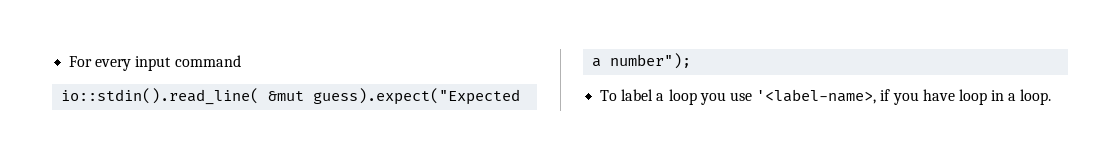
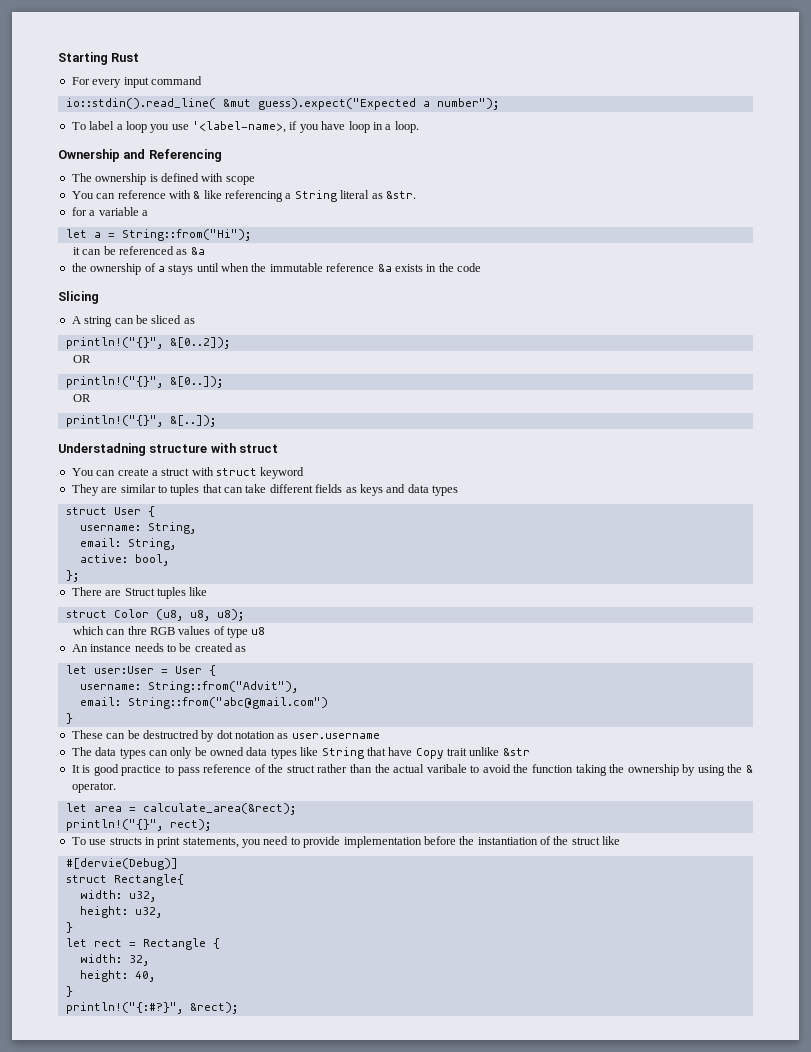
(69, 61) none -> [58,52,140,65] Starting Rust //
(1052, 97) none -> [58,149,222,162] [71,173,255,185] [71,190,416,202] [71,207,148,216] [65,229,251,241] [72,246,205,255] [71,263,481,275] [58,291,99,304] [71,315,195,327] [65,337,230,349] [72,355,91,363] [65,376,223,388] [72,394,91,402] [65,415,216,427] [58,443,279,456] [71,467,305,479] [71,484,458,496] [65,506,155,517] [79,522,196,534] [79,538,176,550] [79,554,169,566] [65,570,79,582] [71,587,208,599] [65,609,244,621] [72,626,266,638] [71,643,246,652] [65,665,216,676] [79,681,298,693] [79,697,328,709] [65,713,73,724] [71,730,380,742] [71,747,530,759] [71,764,754,776] [71,782,116,793] [65,803,296,815] [65,819,211,831] [71,836,621,848] [65,858,178,870] [65,874,184,886] [79,890,156,902] [79,906,162,918] [65,922,73,933] [65,938,220,950] [79,954,149,966] [79,970,155,982] [65,986,73,997] [65,1002,238,1014] // Ownership and Referencing // The ownership is defined with scope // You can reference with & like referencing a String literal as &str. // for a variable a // let a = String::from("Hi"); // it can be referenced as &a // the ownership of a stays until when the immutable reference &a exists in the code // Slicing // A string can be sliced as // println!("{}", &[0..2]); // OR // println!("{}", &[0..]); // OR // println!("{}", &[..]); // Understadning structure with struct // You can create a struct with struct keyword // They are similar to tuples that can take different fields as keys and data types // struct User { // username: String, // email: String, // active: bool, // }; // There are Struct tuples like // struct Color (u8, u8, u8); // which can thre RGB values of type u8 // An instance needs to be created as // let user:User = User { // username: String::from("Advit"), // email: String::from("abc@gmail.com") // } // These can be destructred by dot notation as user.username // The data types can only be owned data types like String that have Copy trait unlike &str // It is good practice to pass reference of the struct rather than the actual varibale to avoid the function taking the ownership by using the & operator. // let area = calculate_area(&rect); // println!("{}", rect); // To use structs in print statements, you need to provide implementation before the instantiation of the struct like // #[dervie(Debug)] // struct Rectangle{ // width: u32, // height: u32, // } // let rect = Rectangle { // width: 32, // height: 40, // } // println!("{:#?}", &rect);

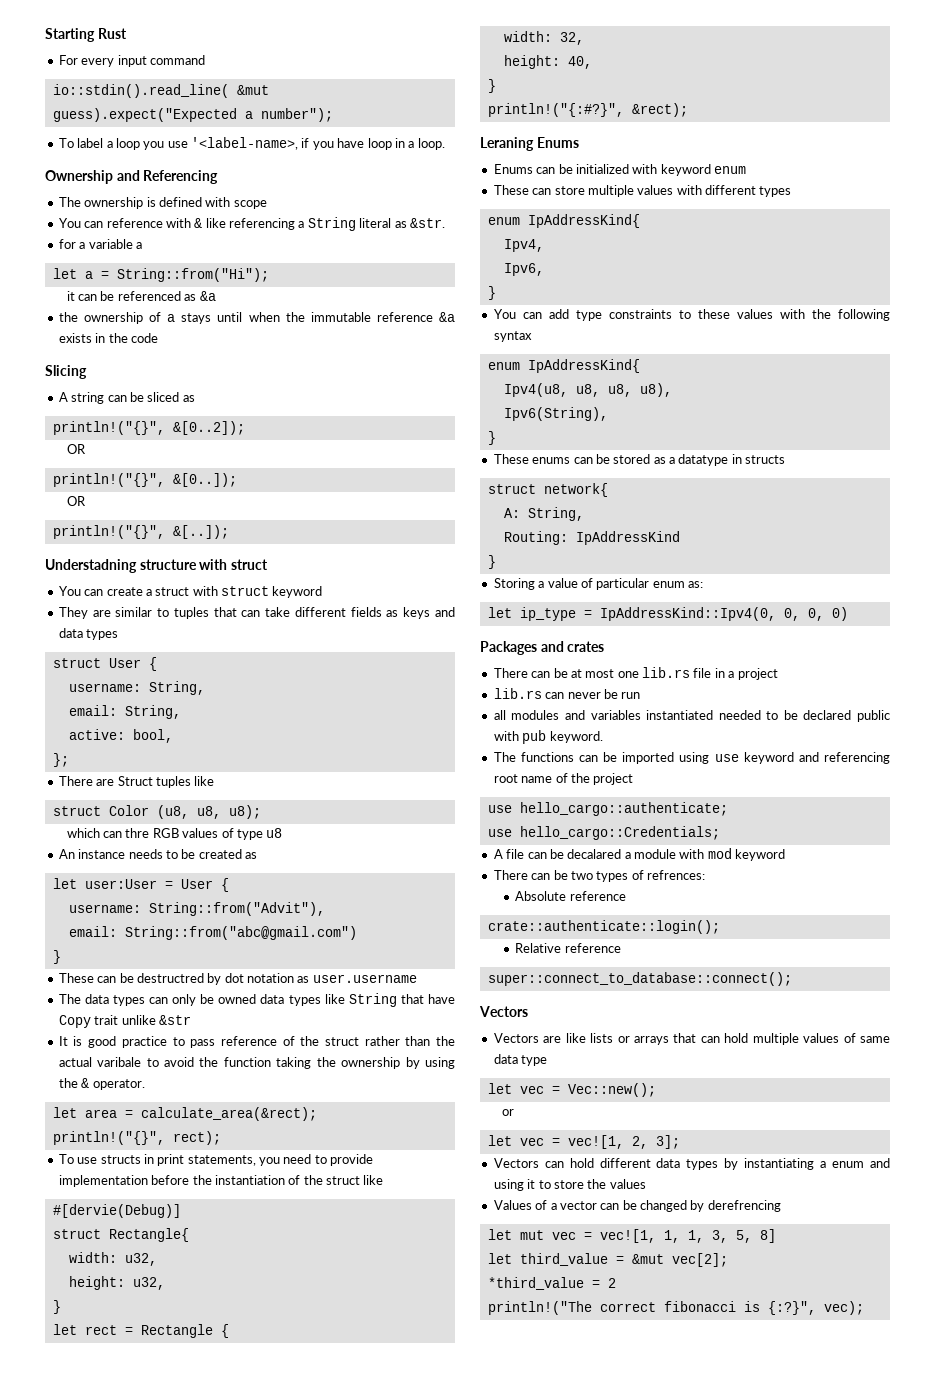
(238, 1008) none -> [480,137,579,151] [493,164,746,176] [493,185,792,197] [487,214,640,228] [503,239,544,252] [503,263,544,276] [487,286,496,300] [493,309,890,321] [493,331,532,342] [487,359,640,373] [503,383,672,397] [503,407,608,421] [487,431,496,445] [493,454,786,466] [487,483,608,497] [503,507,584,521] [503,531,680,545] [487,555,496,569] [493,578,703,590] [487,607,848,621] [480,641,605,655] [493,667,778,680] [493,688,641,699] [493,710,890,722] [493,730,603,744] [493,752,890,764] [493,773,634,785] [487,802,728,816] [487,826,720,840] [493,848,786,861] [493,870,705,882] [515,891,626,901] [487,920,720,934] [515,943,621,953] [487,972,792,986] [479,1006,528,1017] [493,1033,890,1045] [493,1054,548,1066] [487,1083,656,1097] [501,1109,514,1116] [487,1135,680,1149] [493,1158,890,1170] [493,1179,646,1191] [493,1200,781,1212] [487,1229,776,1243] [487,1253,728,1267] [487,1277,616,1290] [487,1301,864,1315] // Leraning Enums // Enums can be initialized with keyword enum // These can store multiple values with different types // enum IpAddressKind{ // Ipv4, // Ipv6, // } // You can add type constraints to these values with the following syntax // enum IpAddressKind{ // Ipv4(u8, u8, u8, u8), // Ipv6(String), // } // These enums can be stored as a datatype in structs // struct network{ // A: String, // Routing: IpAddressKind // } // Storing a value of particular enum as: // let ip_type = IpAddressKind::Ipv4(0, 0, 0, 0) // Packages and crates // There can be at most one lib.rs file in a project // lib.rs can never be run // all modules and variables instantiated needed to be declared public with pub keyword. // The functions can be imported using use keyword and referencing root name of the project // use hello_cargo::authenticate; // use hello_cargo::Credentials; // A file can be decalared a module with mod keyword // There can be two types of refrences: // Absolute reference // crate::authenticate::login(); // Relative reference // super::connect_to_database::connect(); // Vectors // Vectors are like lists or arrays that can hold multiple values of same data type // let vec = Vec::new(); // or // let vec = vec![1, 2, 3]; // Vectors can hold different data types by instantiating a enum and using it to store the values // Values of a vector can be changed by derefrencing // let mut vec = vec![1, 1, 1, 3, 5, 8] // let third_value = &mut vec[2]; // *third_value = 2 // println!("The correct fibonacci is {:?}", vec);

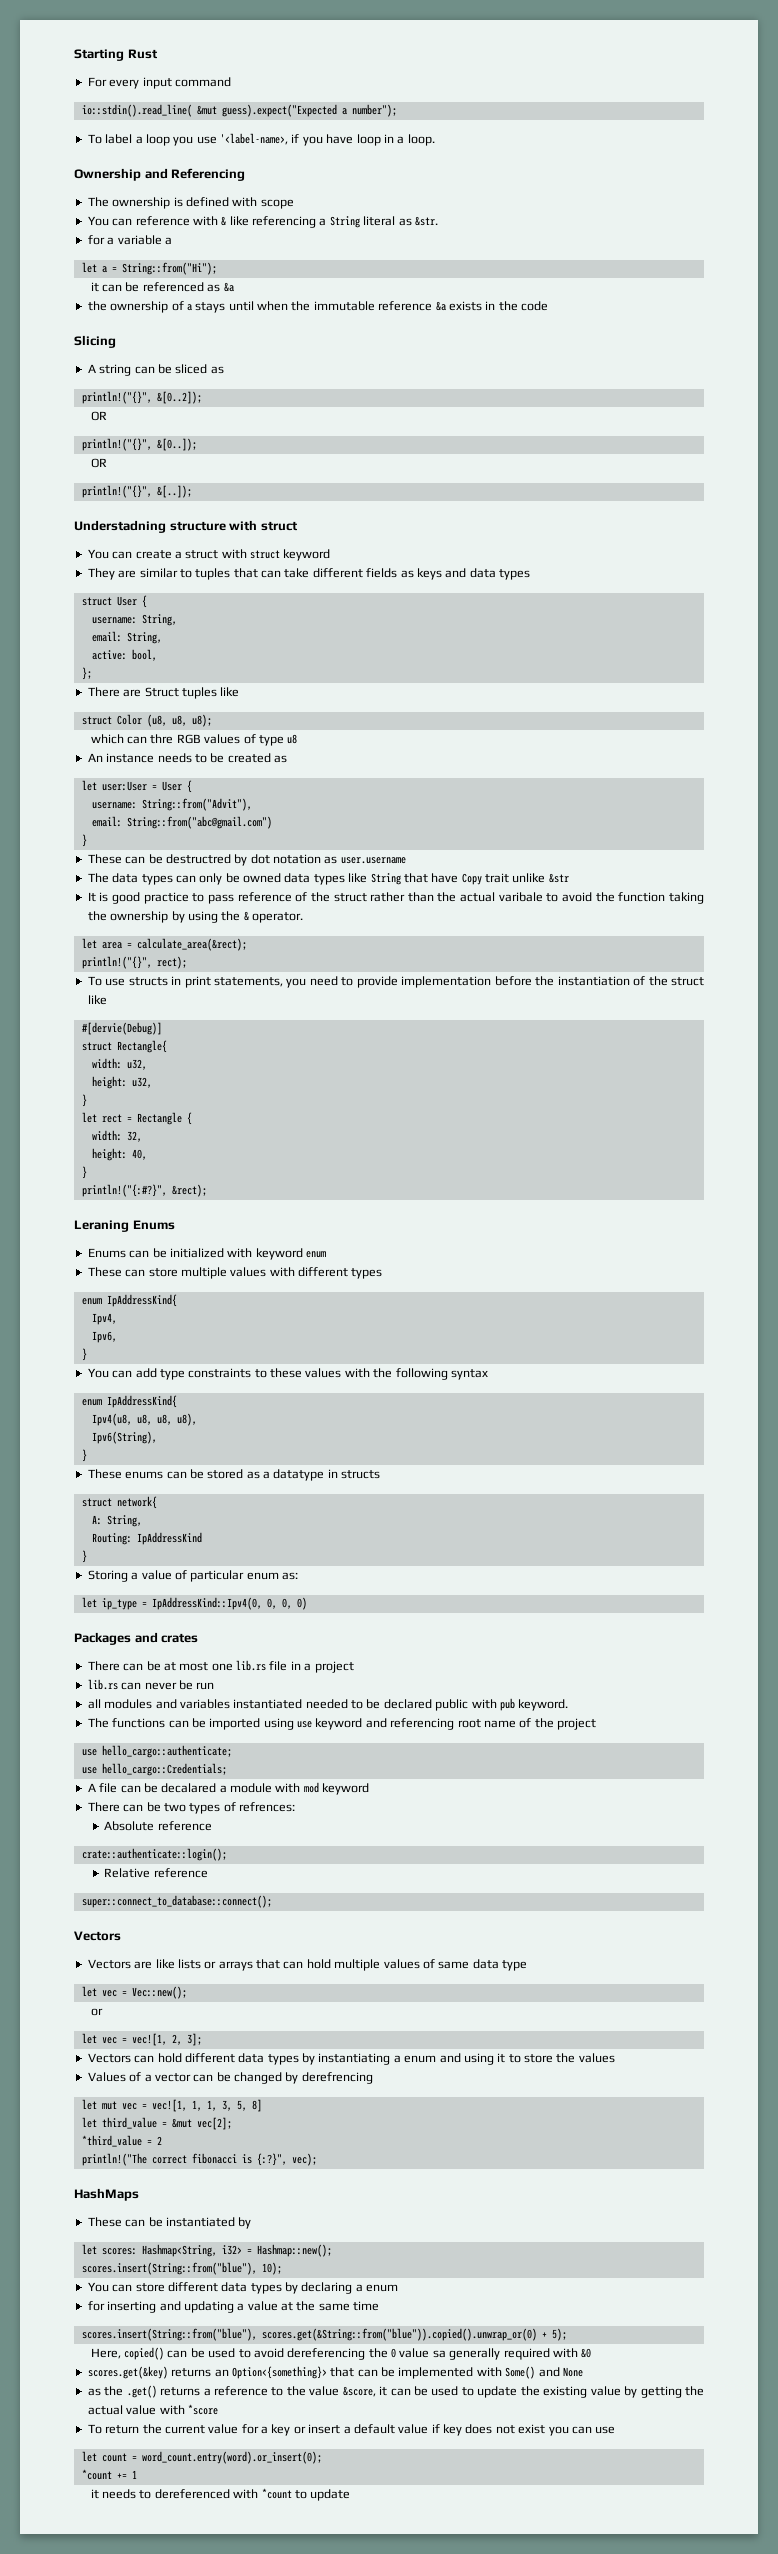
(864, 1308) none -> [74,2188,139,2201] [87,2217,252,2229] [81,2244,332,2257] [81,2262,282,2275] [87,2282,399,2294] [87,2301,380,2313] [81,2328,567,2341] [90,2347,592,2360] [87,2366,583,2379] [87,2385,704,2398] [87,2404,218,2415] [87,2424,616,2436] [81,2451,322,2464] [81,2469,137,2480] [90,2488,351,2501] // HashMaps // These can be instantiated by // let scores: Hashmap<String, i32> = Hashmap::new(); // scores.insert(String::from("blue"), 10); // You can store different data types by declaring a enum // for inserting and updating a value at the same time // scores.insert(String::from("blue"), scores.get(&String::from("blue")).copied().unwrap_or(0) + 5); // Here, copied() can be used to avoid dereferencing the 0 value sa generally required with &0 // scores.get(&key) returns an Option<{something}> that can be implemented with Some() and None // as the .get() returns a reference to the value &score, it can be used to update the existing value by getting the actual value with *score // To return the current value for a key or insert a default value if key does not exist you can use // let count = word_count.entry(word).or_insert(0); // *count += 1 // it needs to dereferenced with *count to update

